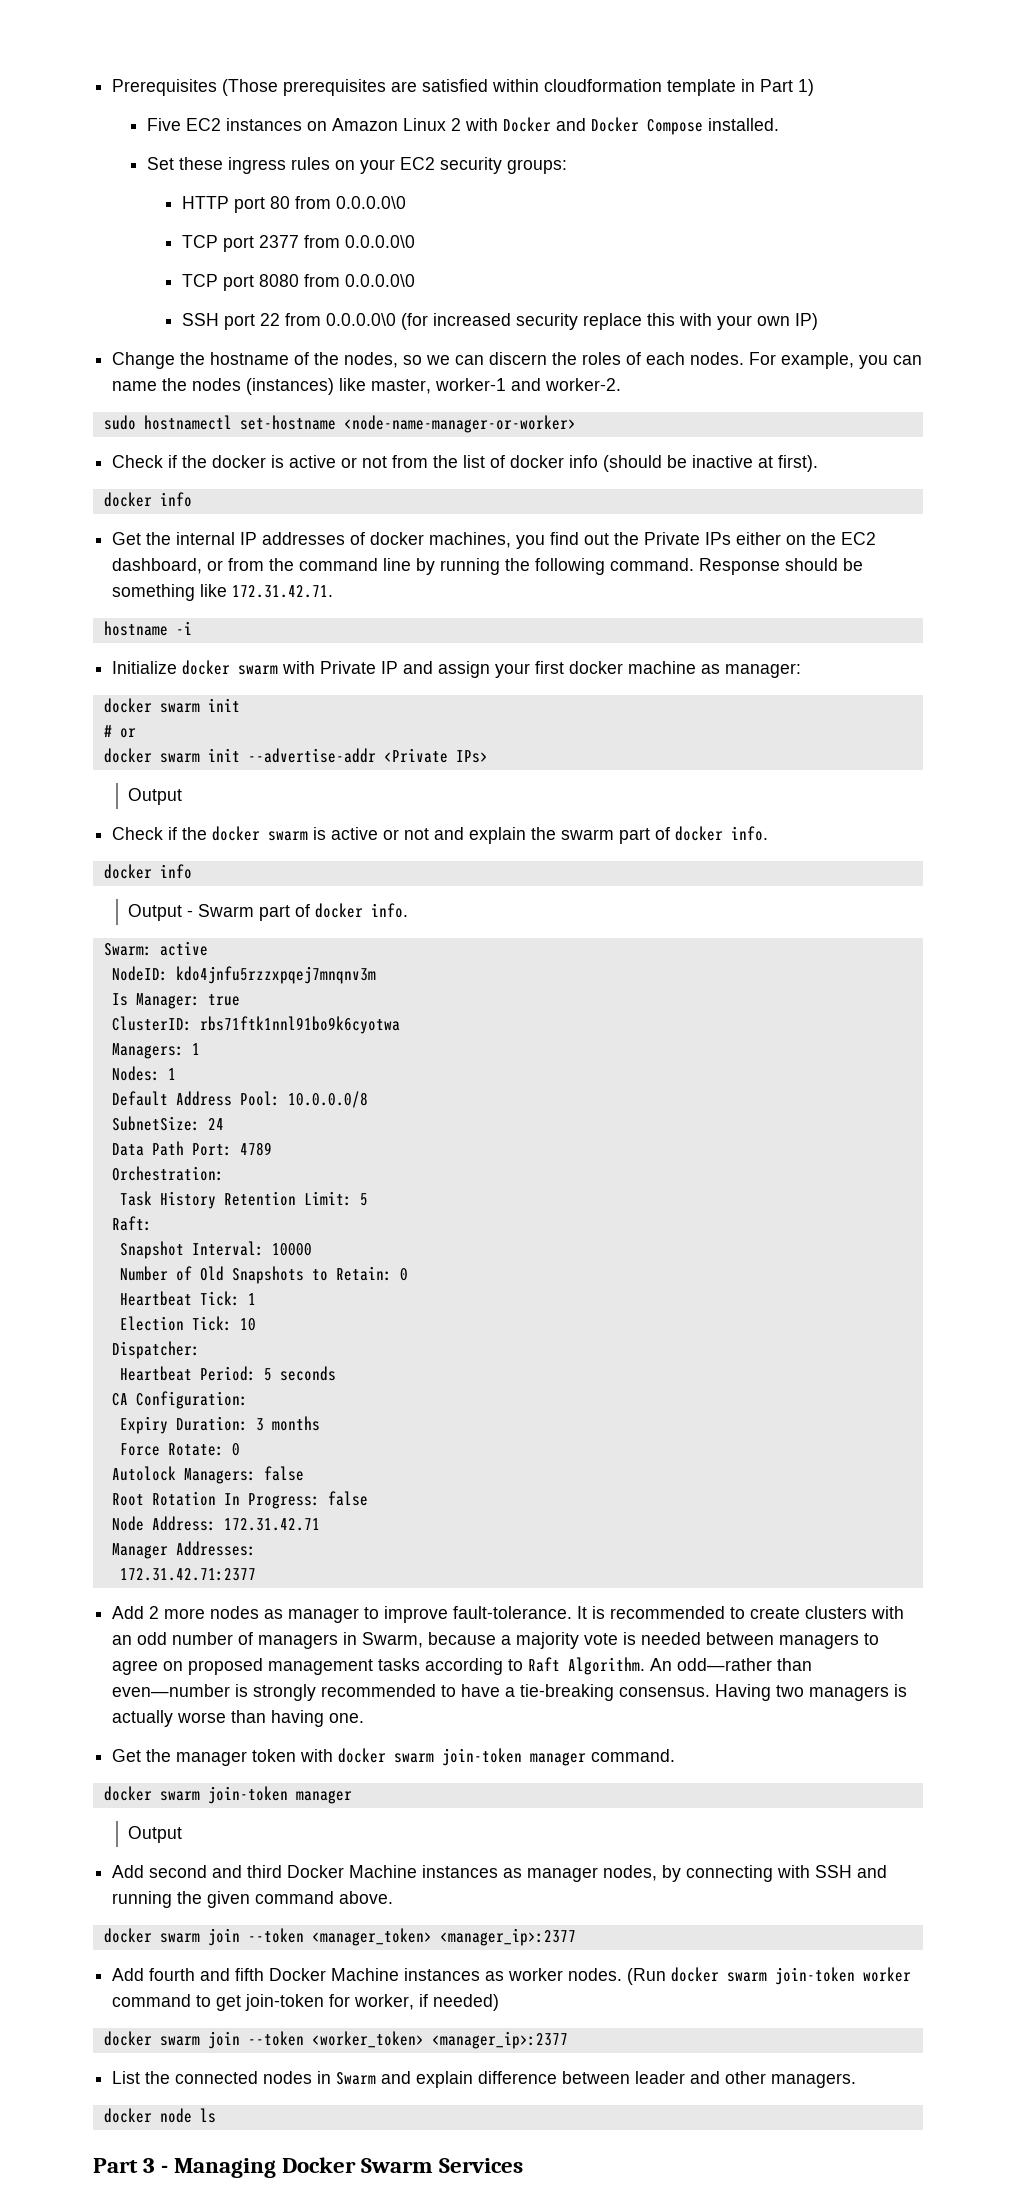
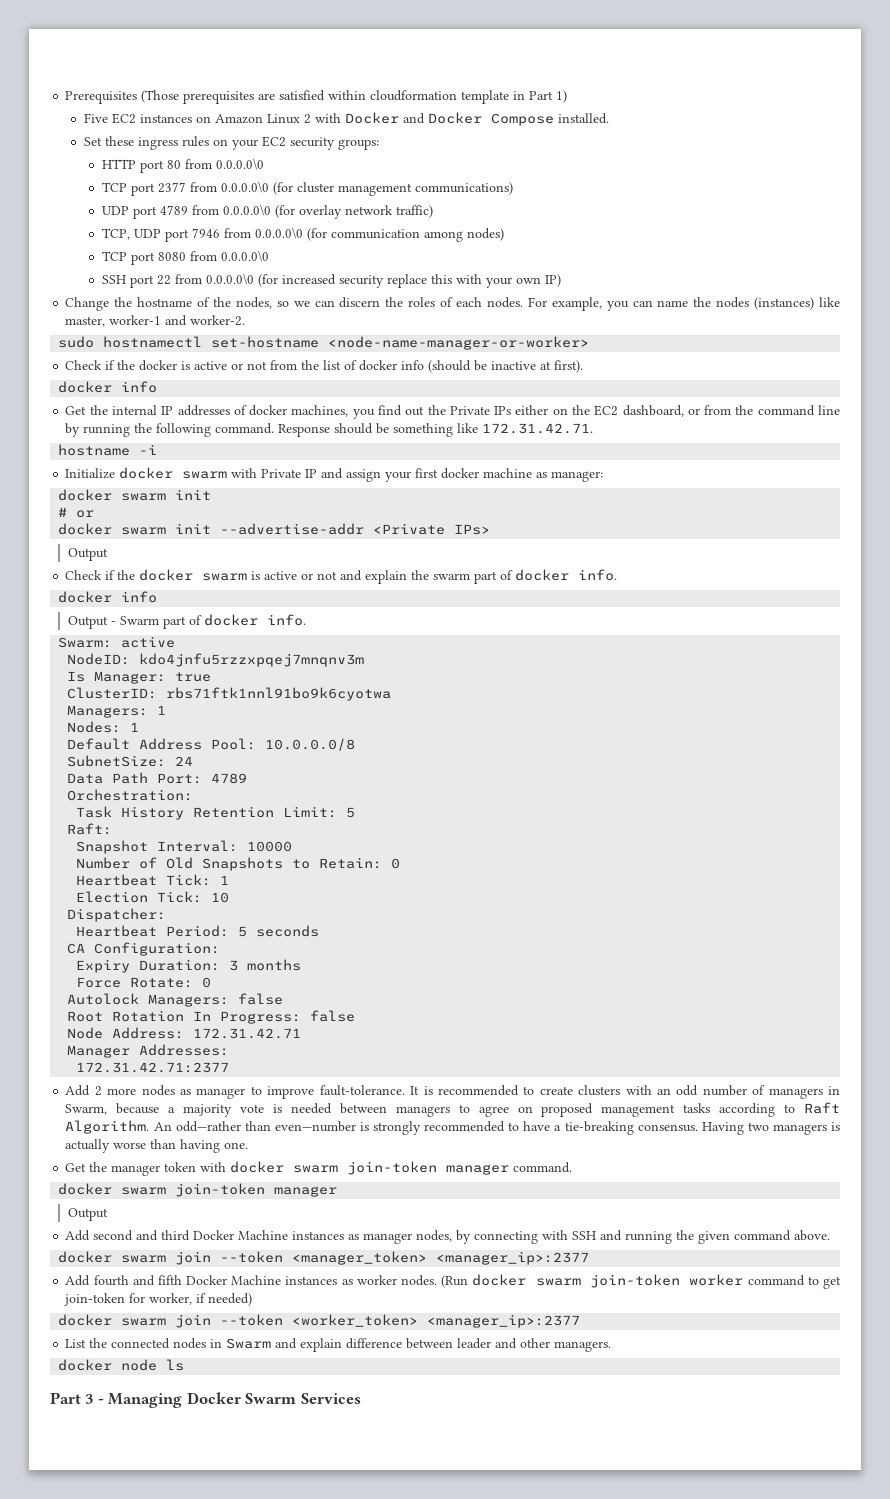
(416, 241) none -> [272,182,513,196] [101,204,433,219] [101,227,504,242] (for cluster management communications) // UDP port 4789 from 0.0.0.0\0 (for overlay network traffic) // TCP, UDP port 7946 from 0.0.0.0\0 (for communication among nodes)

